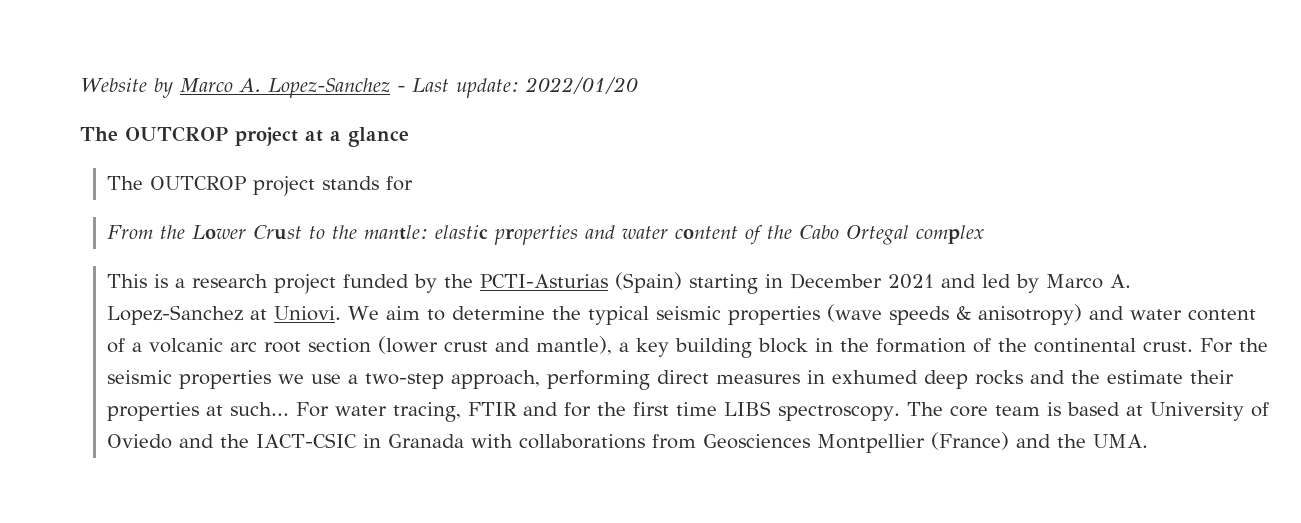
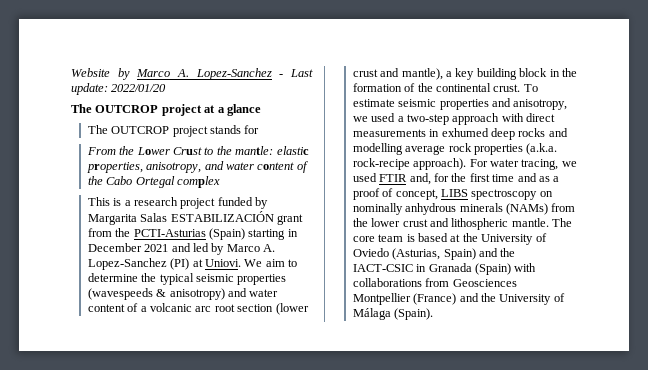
[494,225,579,245] properties -> [86,162,202,173] properties, anisotropy,
(438, 283) none -> [87,211,304,225] [87,228,112,237] Margarita Salas ESTABILIZACIÓN grant from
(244, 315) none -> [170,258,190,270] (PI)
[827,304,950,325] (wave speeds -> [87,288,153,300] (wavespeeds
[1200,338,1269,353] [107,370,801,390] For the seismic properties we use a two-step approach, performing direct measures -> [523,84,538,92] [352,98,568,110] [352,113,556,125] [352,129,426,137] To estimate seismic properties and anisotropy, we used a two-step approach with direct measurements
[1071,370,1235,384] [107,401,901,422] the estimate their properties at such... For water tracing, FTIR and for the first time LIBS spectroscopy. -> [352,143,558,155] [352,158,577,170] [352,173,560,185] [352,188,553,200] [352,203,576,215] [352,218,549,230] modelling average rock properties (a.k.a. rock-recipe approach). For water tracing, we used FTIR and, for the first time and as a proof of concept, LIBS spectroscopy on nominally anhydrous minerals (NAMs) from the lower crust and lithospheric mantle.
(1144, 410) none -> [462,233,478,242] the
(173, 441) none -> [392,248,476,260] (Asturias, Spain)
(465, 441) none -> [475,263,512,275] (Spain)
[1093,434,1149,448] UMA. -> [499,293,565,305] [352,308,434,320] University of Málaga (Spain).

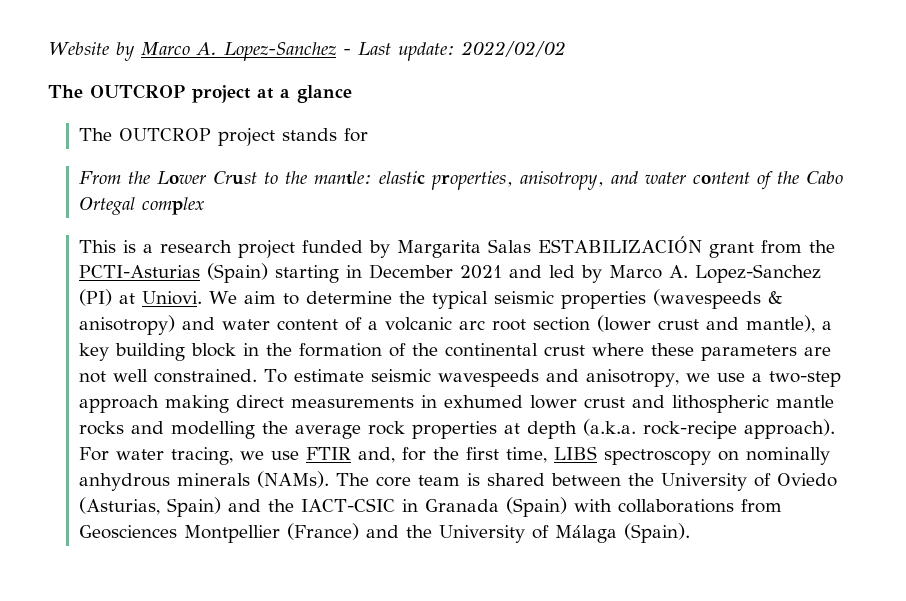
[111,84,167,92] 2022/01/20 -> [460,41,566,57] 2022/02/02
[493,84,521,92] crust. -> [544,343,832,361] [79,369,258,383] crust where these parameters are not well constrained.
[439,99,489,110] properties -> [438,369,540,387] wavespeeds
[371,113,396,122] used -> [717,373,746,382] use
[501,113,524,122] with -> [165,395,230,413] making
[491,128,516,140] deep -> [530,395,835,413] lower crust and lithospheric mantle
(403, 149) none -> [262,421,289,434] the
(524, 149) none -> [504,421,578,439] at depth
[352,173,377,182] used -> [271,451,300,460] use
[492,173,560,182] [352,188,438,200] time and as a proof of concept, -> [506,447,548,463] time,
[506,203,576,215] [352,218,549,230] (NAMs) from the lower crust and lithospheric mantle. -> [257,471,330,488] (NAMs).
[418,233,461,242] based at -> [487,473,622,486] shared between

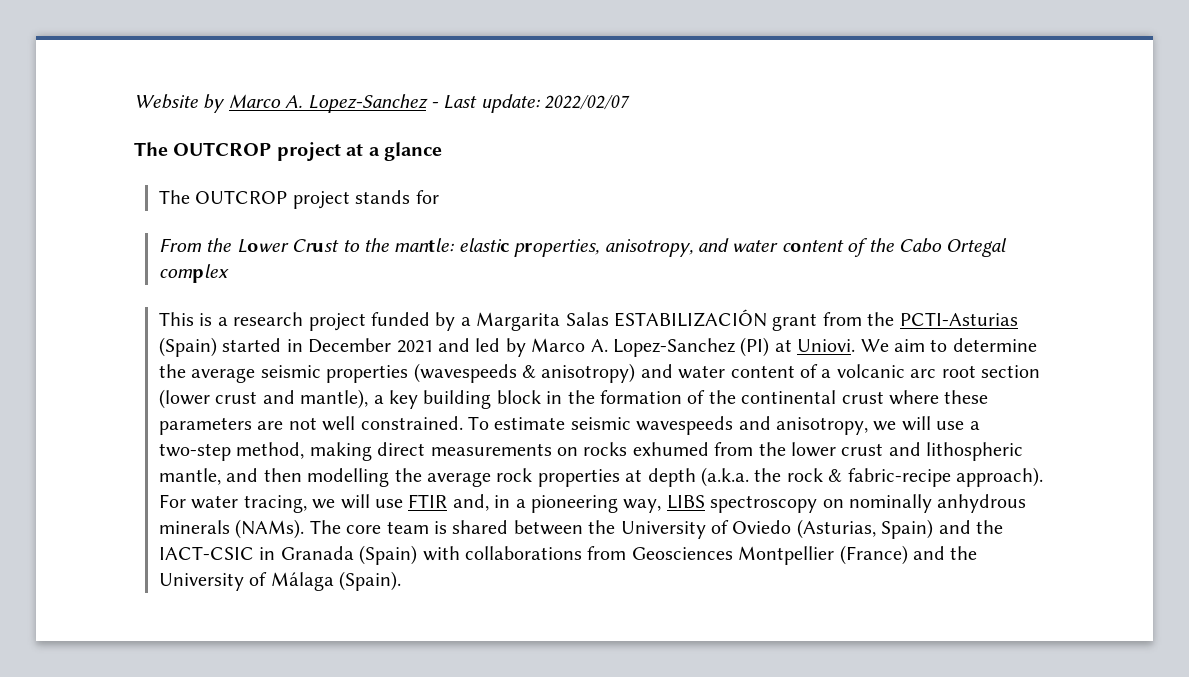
[460,41,566,57] 2022/02/02 -> [544,95,631,110] 2022/02/07
(391, 249) none -> [460,317,471,326] a
[275,265,340,283] starting -> [222,338,282,352] started
[432,291,489,309] typical -> [191,368,256,383] average
(711, 377) none -> [901,416,931,431] will
[79,395,160,413] approach -> [236,442,305,459] method,
[421,395,524,408] in exhumed -> [557,442,786,456] on rocks exhumed from the
[776,395,835,408] [79,421,165,435] mantle rocks and -> [159,468,302,485] mantle, and then
[643,421,738,439] rock-recipe -> [754,468,951,487] the rock & fabric-recipe
(265, 455) none -> [340,494,370,509] will
[402,447,548,463] for the first time, -> [494,495,662,513] in a pioneering way,

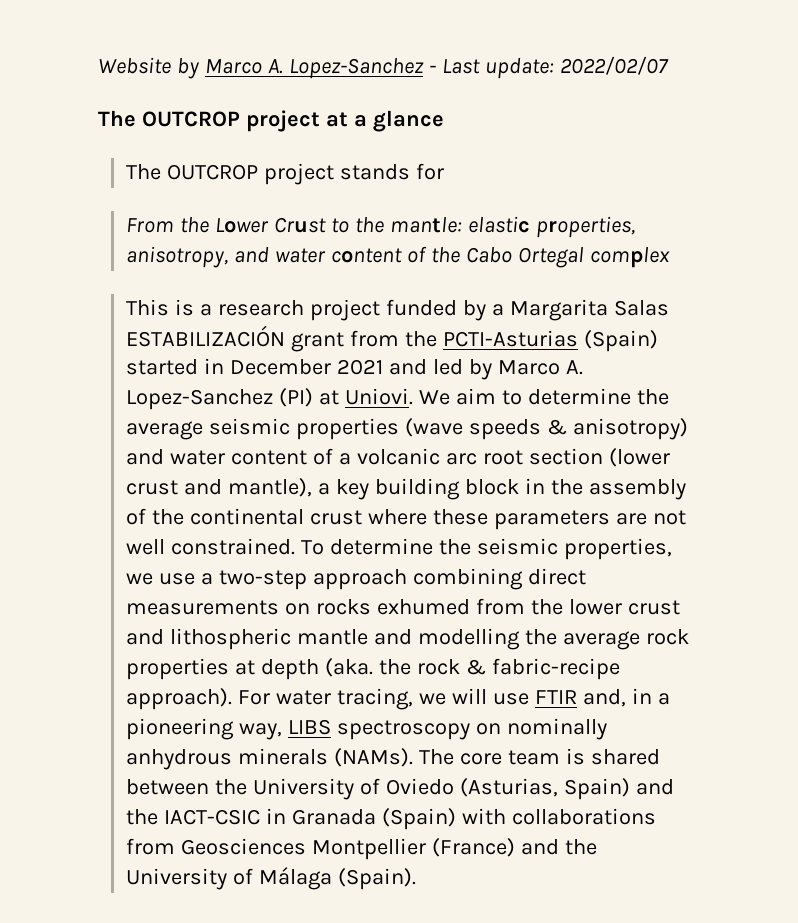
[413,363,517,383] (wavespeeds -> [405,418,541,440] (wave speeds
[600,390,683,404] formation -> [588,479,686,500] assembly
[494,416,931,435] estimate seismic wavespeeds and anisotropy, we will -> [330,538,672,560] [126,573,154,585] determine the seismic properties, we
[236,442,372,461] method, making -> [312,568,523,590] approach combining
[159,468,302,485] mantle, and then -> [297,629,413,645] mantle and
[701,467,750,487] (a.k.a. -> [325,658,374,677] (aka.

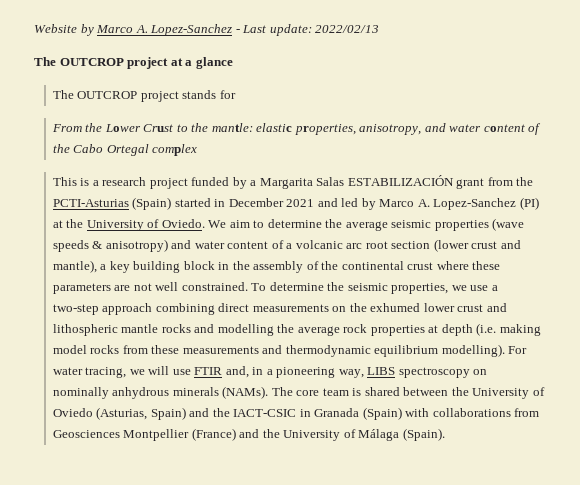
[559,56,669,75] 2022/02/07 -> [315,25,380,33] 2022/02/13
[345,388,414,405] Uniovi. -> [66,219,205,231] the University of Oviedo.
[316,598,563,615] rocks exhumed from the -> [349,303,421,312] the exhumed
(369, 637) none -> [161,324,191,333] rocks
[325,658,620,680] [126,688,233,710] (aka. the rock & fabric-recipe approach). -> [476,323,541,336] [52,344,505,357] (i.e. making model rocks from these measurements and thermodynamic equilibrium modelling).

